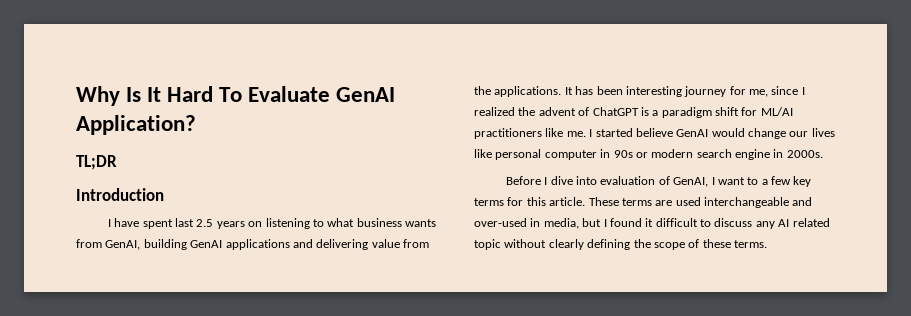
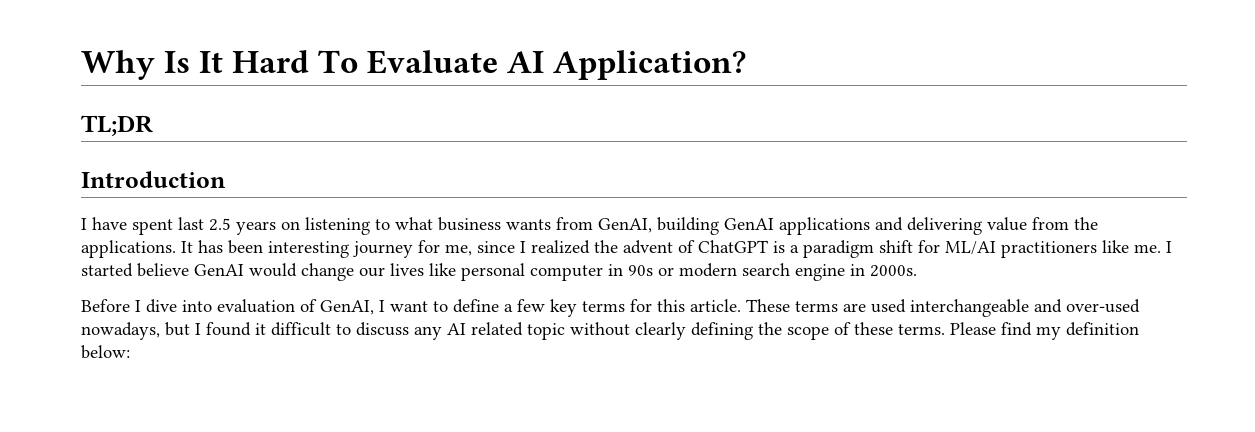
[336,87,396,102] GenAI -> [507,51,545,73] AI
(759, 181) none -> [453,299,499,313] define
[530,218,579,229] in media, -> [81,322,160,340] nowadays,
(767, 244) none -> [950,322,1139,340] [81,345,130,359] Please find my definition below:

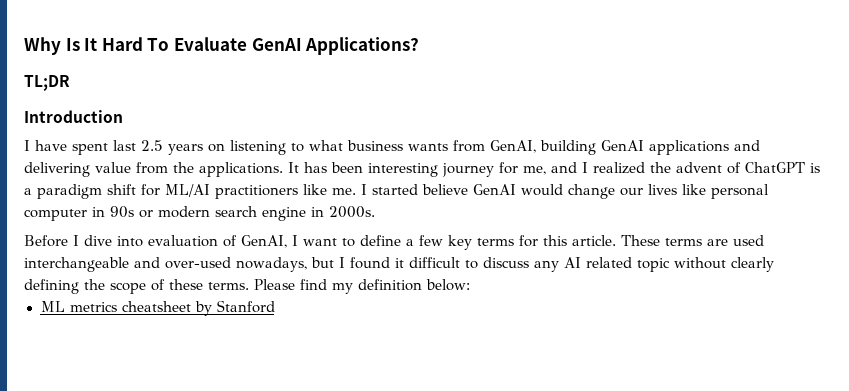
[507,50,747,80] AI Application? -> [251,37,420,55] GenAI Applications?
[477,241,515,253] since -> [551,162,577,173] and
(130, 352) none -> [40,300,275,316] // ML metrics cheatsheet by Stanford

